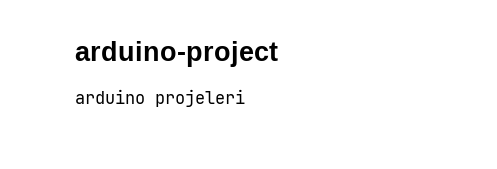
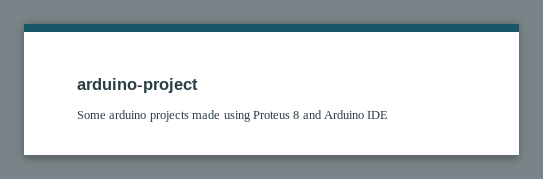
[75,89,245,107] arduino projeleri -> [77,110,389,122] Some arduino projects made using Proteus 8 and Arduino IDE

